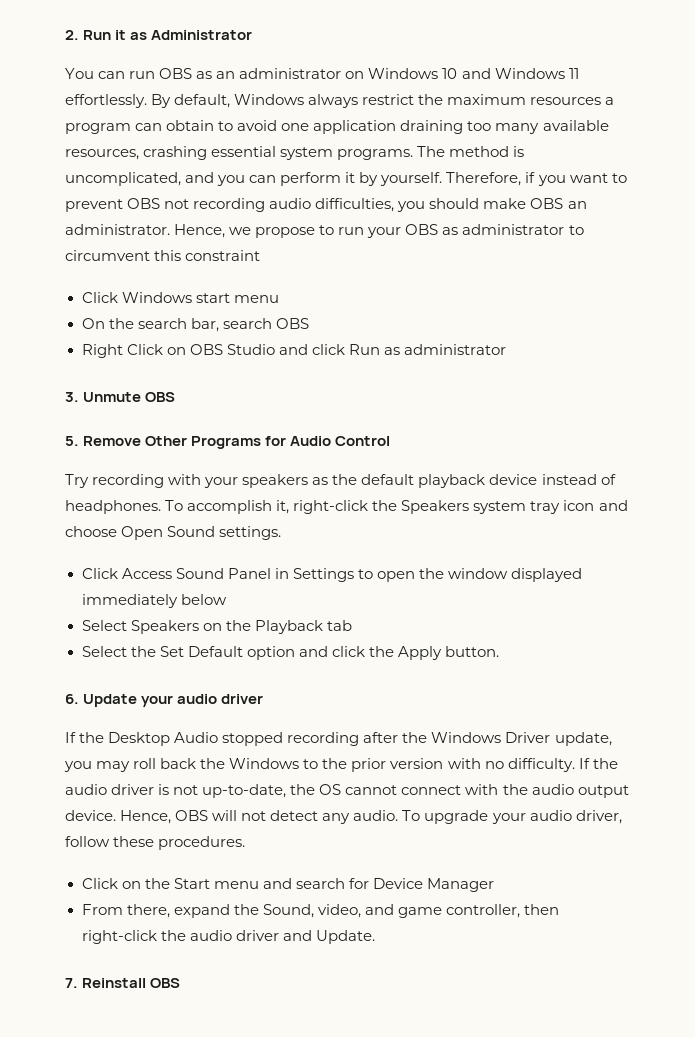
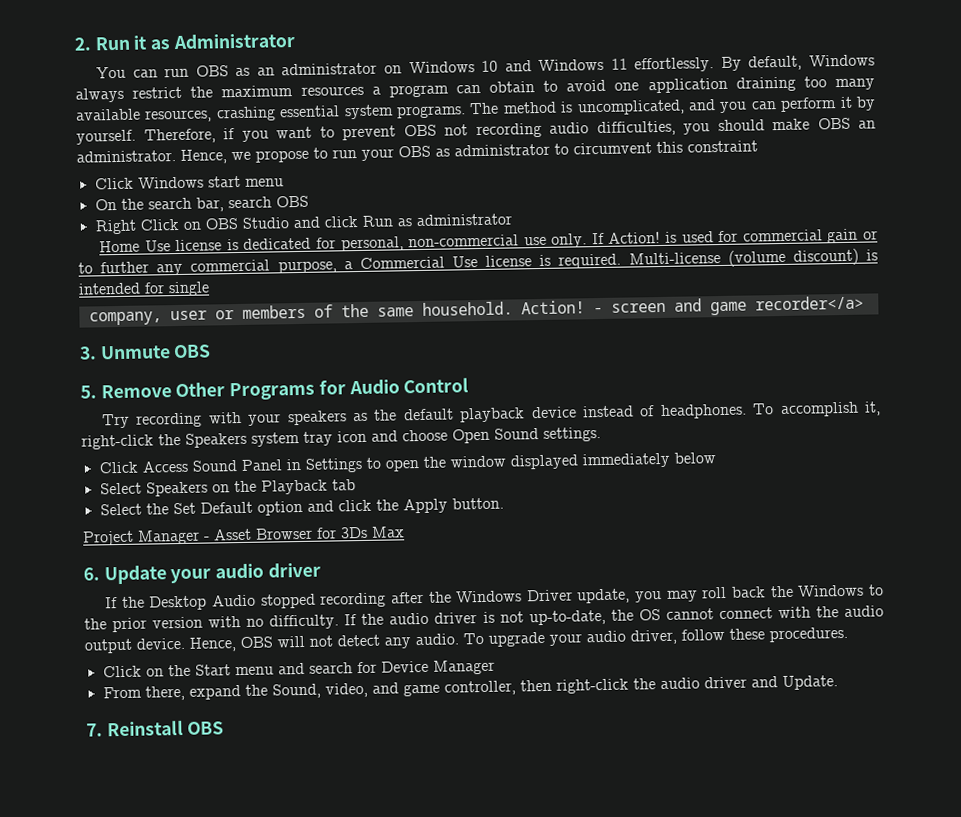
(506, 349) none -> [99,228,879,253] [78,248,878,276] [78,281,210,297] [88,295,864,326] // Home Use license is dedicated for personal, non-commercial use only. If Action! is used for commercial gain or to further any commercial purpose, a Commercial Use license is required. Multi-license (volume discount) is intended for single // company, user or members of the same household. Action! - screen and game recorder</a>
(499, 651) none -> [82,526,405,546] // Project Manager - Asset Browser for 3Ds Max

